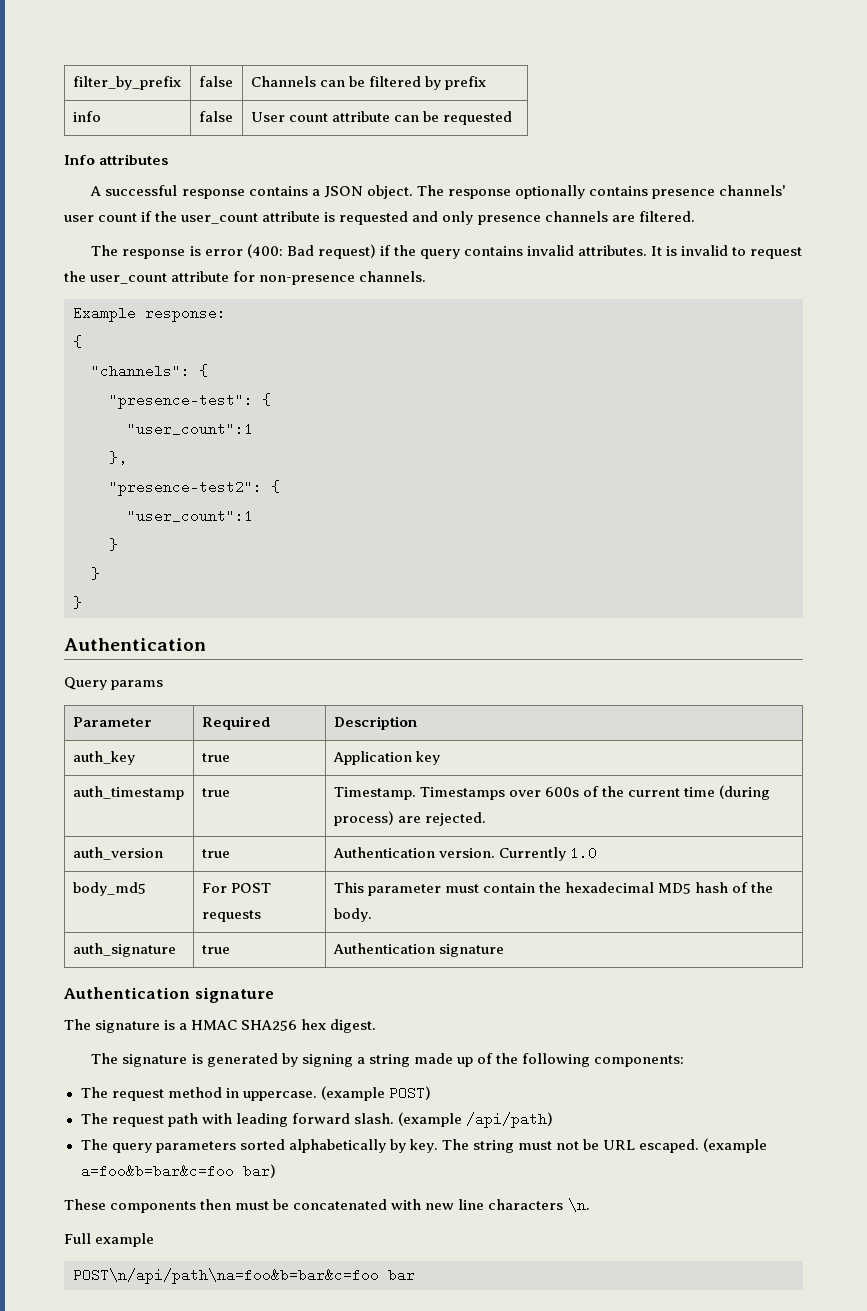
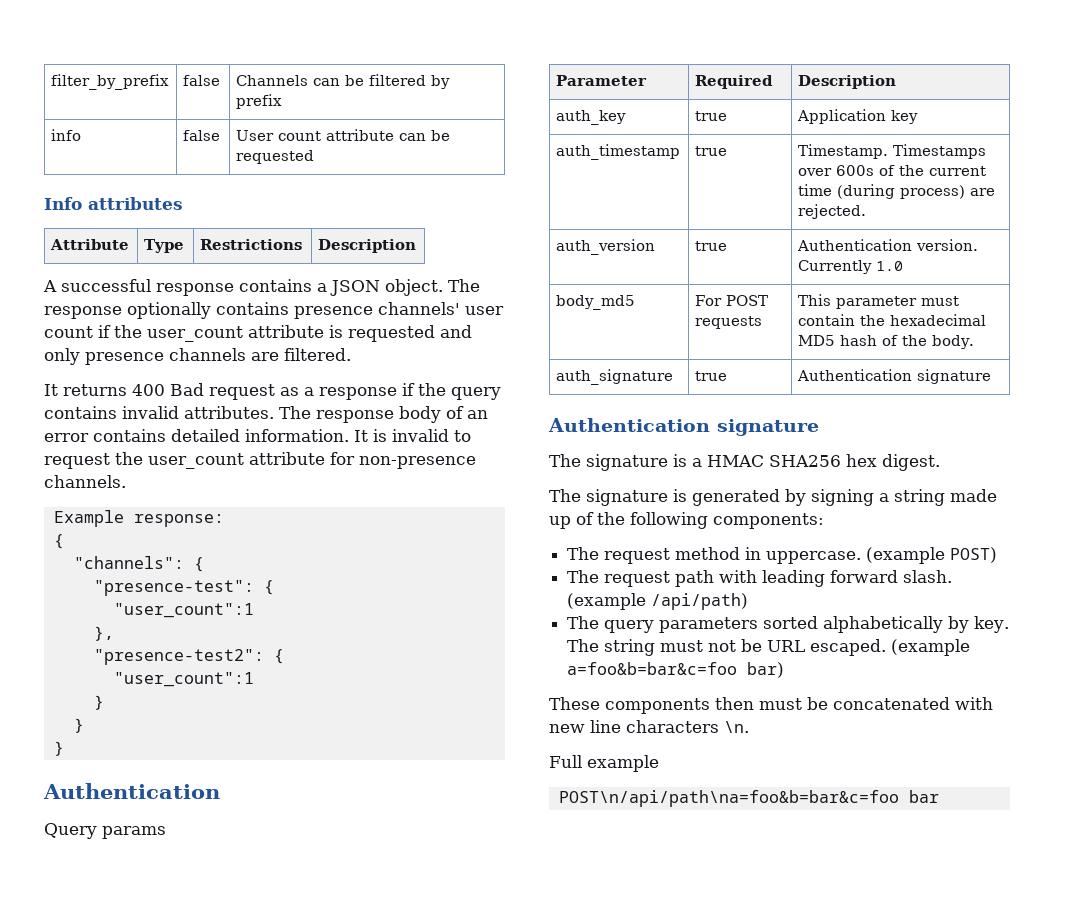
(169, 159) none -> [50,239,130,250] [144,239,185,253] [200,239,303,250] [318,239,417,253] // Attribute | Type | Restrictions | Description
[91,244,376,259] The response is error (400: Bad request) -> [44,383,397,400] It returns 400 Bad request as a response
(648, 250) none -> [279,406,488,423] [44,429,349,442] The response body of an error contains detailed information.

